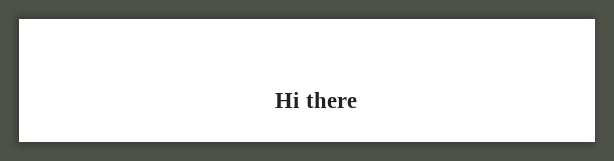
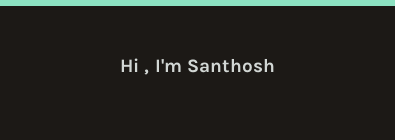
[305,92,357,108] there -> [144,58,275,75] , I'm Santhosh

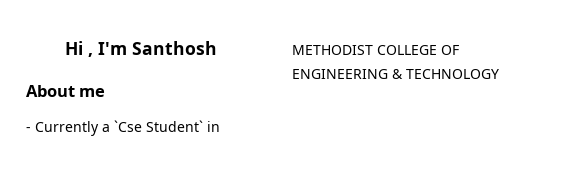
(275, 65) none -> [26,85,106,97] [26,120,220,136] [292,45,459,55] [292,69,499,79] // About me // - Currently a `Cse Student` in METHODIST COLLEGE OF ENGINEERING & TECHNOLOGY

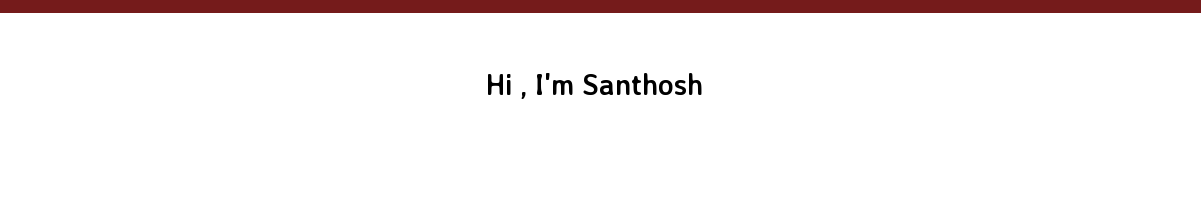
[26,85,106,97] [26,120,220,136] [292,45,459,55] [292,69,499,79] // About me // - Currently a `Cse Student` in METHODIST COLLEGE OF ENGINEERING & TECHNOLOGY -> (703, 84) none

